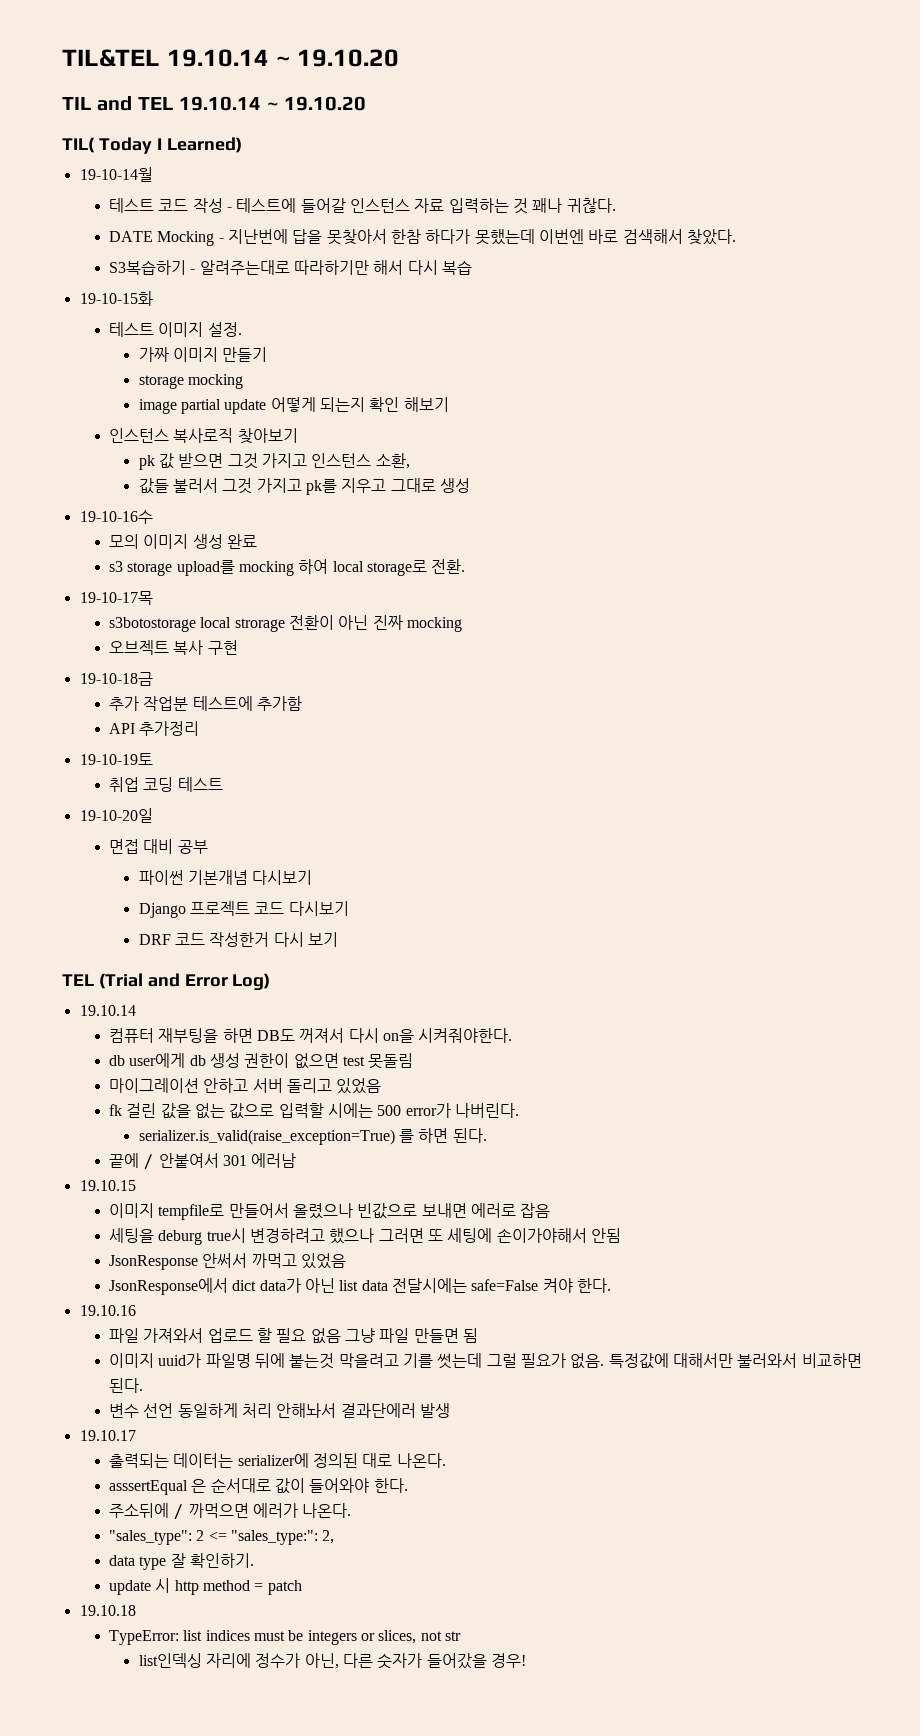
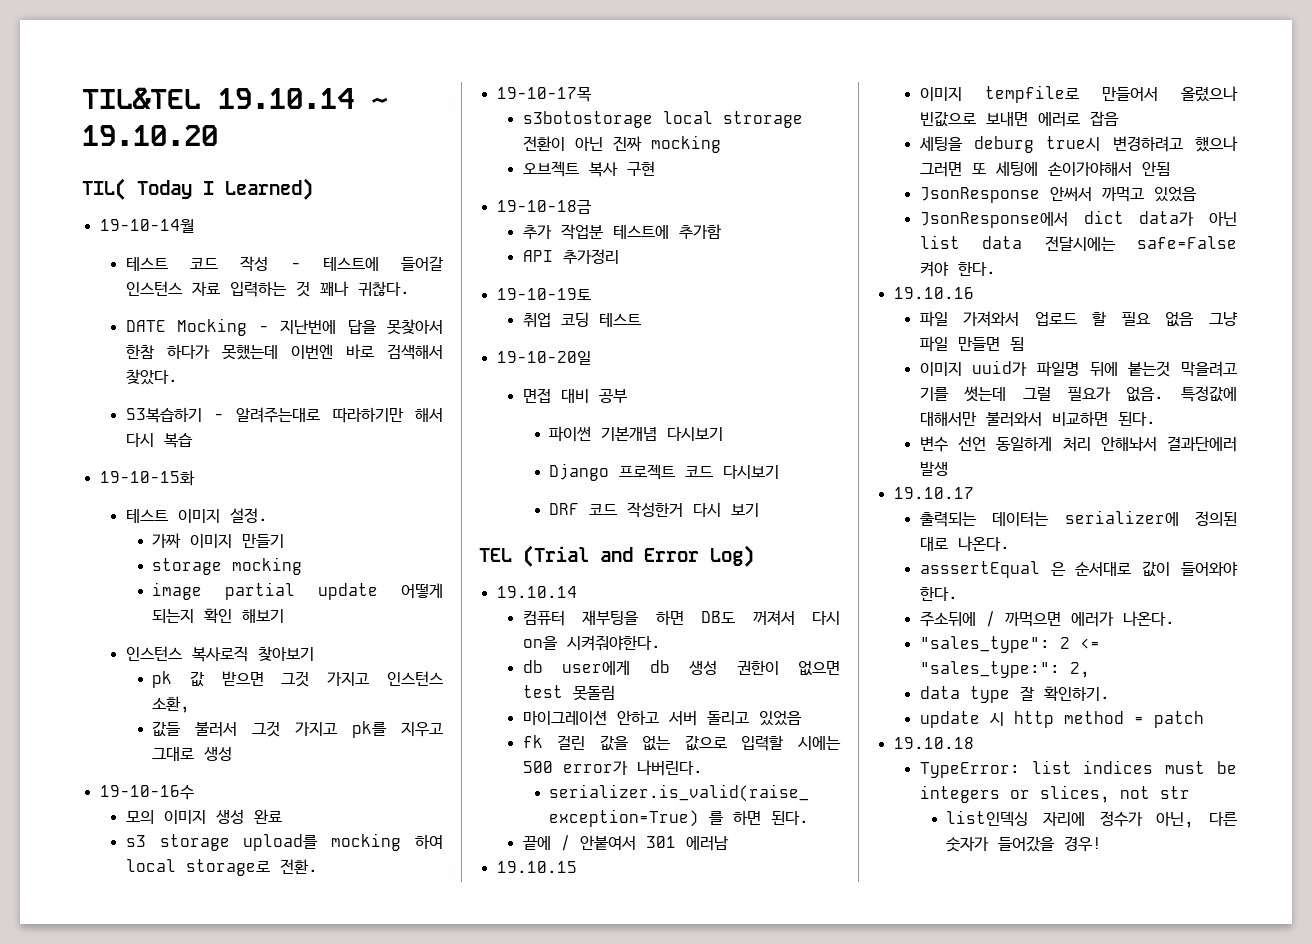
[62,96,366,111] // TIL and TEL 19.10.14 ~ 19.10.20 -> (218, 135) none

